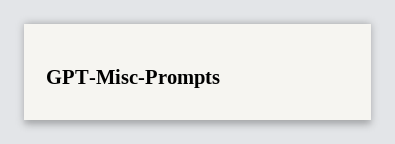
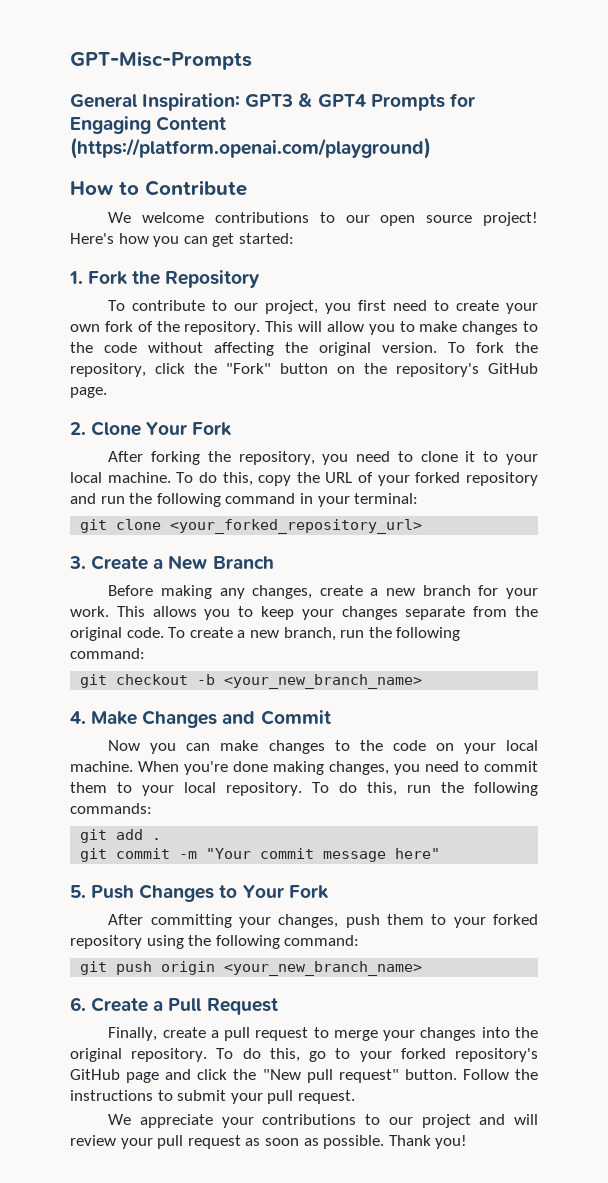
(220, 78) none -> [70,93,475,111] [70,116,227,134] [70,137,431,159] [70,180,247,196] [108,212,538,226] [70,233,294,247] [69,270,260,288] [108,300,538,314] [70,321,538,335] [70,342,538,356] [70,363,538,377] [70,387,107,398] [70,421,232,436] [108,451,539,465] [70,472,538,486] [70,493,419,507] [80,519,423,534] [69,555,274,570] [108,585,538,599] [70,606,538,620] [70,627,461,641] [70,648,145,659] [80,674,423,689] [70,710,331,728] [108,740,538,754] [70,761,538,775] [70,782,538,796] [70,803,152,814] [80,829,162,843] [80,848,441,862] [70,884,328,902] [108,914,538,928] [70,935,360,949] [80,961,423,976] [70,997,278,1015] [108,1027,539,1041] [70,1048,538,1062] [70,1069,538,1083] [70,1090,355,1104] [108,1114,538,1128] [70,1135,468,1149] // General Inspiration: GPT3 & GPT4 Prompts for Engaging Content (https://platform.openai.com/playground) // How to Contribute // We welcome contributions to our open source project! Here's how you can get started: // 1. Fork the Repository // To contribute to our project, you first need to create your own fork of the repository. This will allow you to make changes to the code without affecting the original version. To fork the repository, click the "Fork" button on the repository's GitHub page. // 2. Clone Your Fork // After forking the repository, you need to clone it to your local machine. To do this, copy the URL of your forked repository and run the following command in your terminal: // git clone <your_forked_repository_url> // 3. Create a New Branch // Before making any changes, create a new branch for your work. This allows you to keep your changes separate from the original code. To create a new branch, run the following command: // git checkout -b <your_new_branch_name> // 4. Make Changes and Commit // Now you can make changes to the code on your local machine. When you're done making changes, you need to commit them to your local repository. To do this, run the following commands: // git add . // git commit -m "Your commit message here" // 5. Push Changes to Your Fork // After committing your changes, push them to your forked repository using the following command: // git push origin <your_new_branch_name> // 6. Create a Pull Request // Finally, create a pull request to merge your changes into the original repository. To do this, go to your forked repository's GitHub page and click the "New pull request" button. Follow the instructions to submit your pull request. // We appreciate your contributions to our project and will review your pull request as soon as possible. Thank you!

